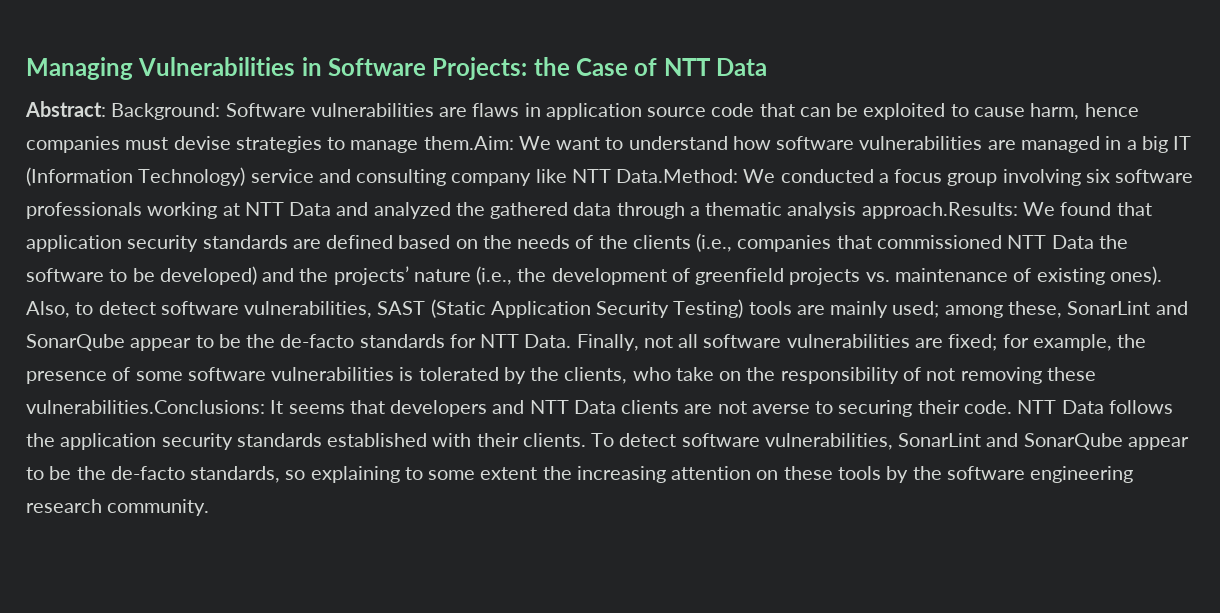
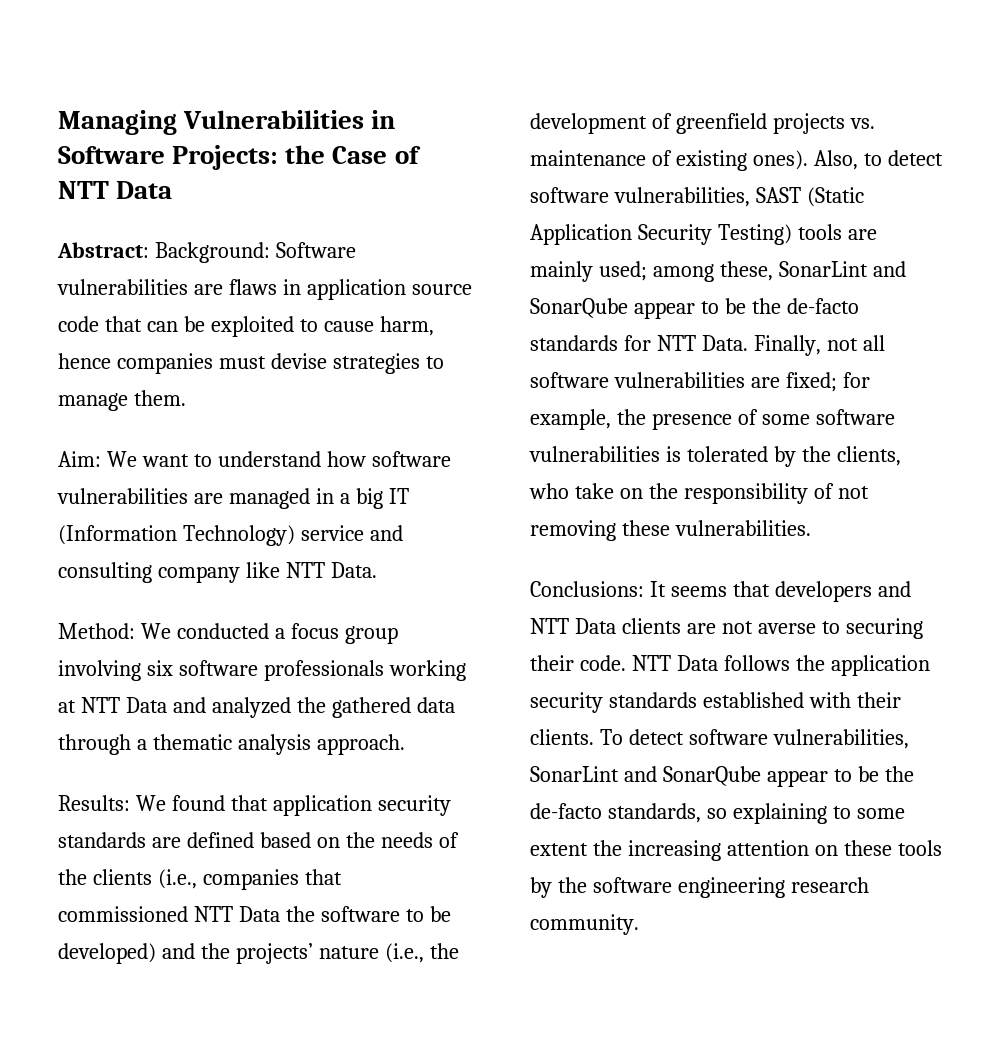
[423,136,514,150] them.Aim: -> [133,390,186,406] [58,451,101,467] them. // Aim:
[616,169,739,183] Data.Method: -> [330,562,377,578] [58,623,135,639] Data. // Method:
[861,202,1018,219] approach.Results: -> [316,734,405,755] [58,795,130,811] approach. // Results:
[26,400,265,414] vulnerabilities.Conclusions: -> [674,520,811,536] [530,581,644,597] vulnerabilities. // Conclusions:

